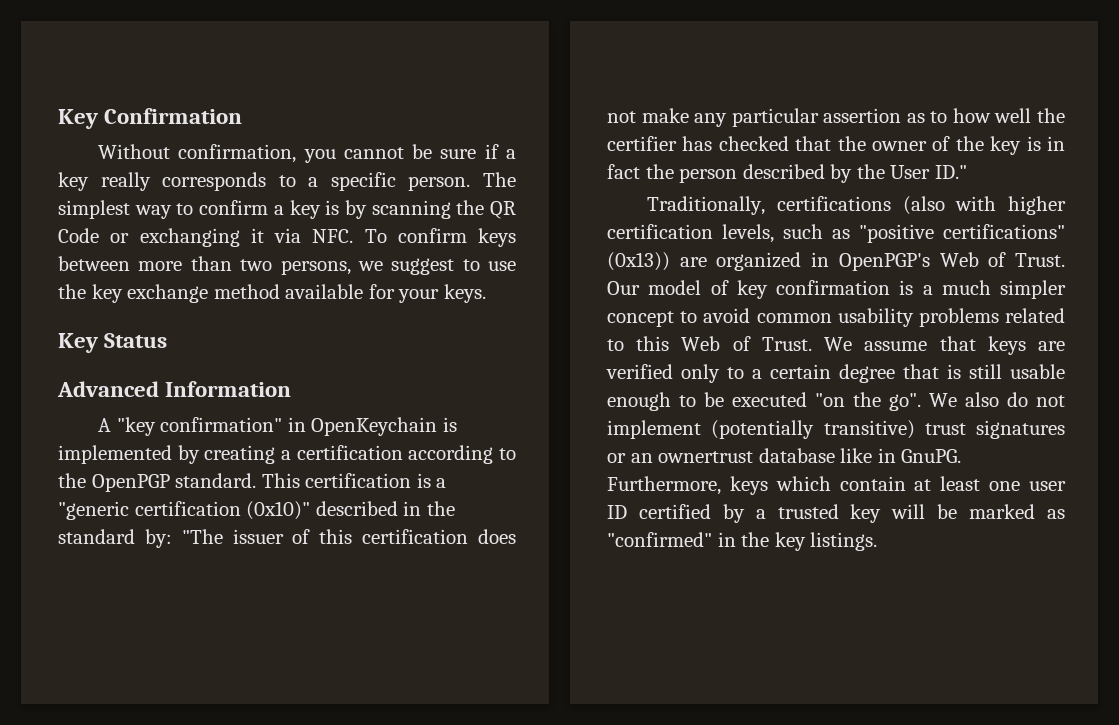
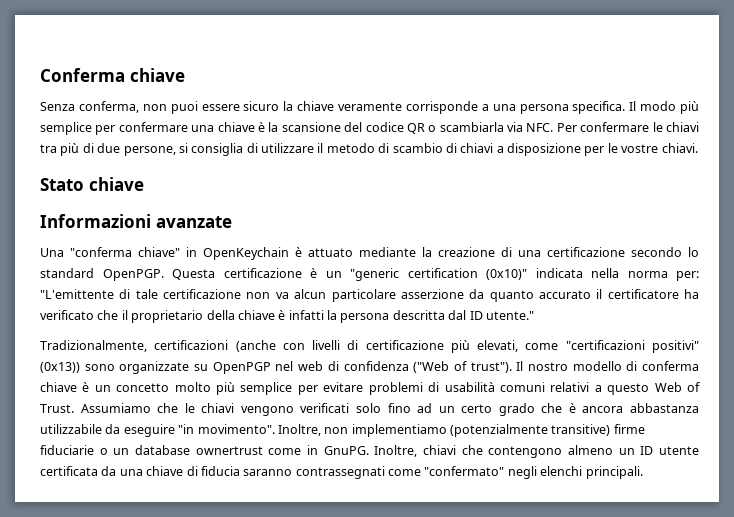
[58,108,243,129] [98,144,516,163] [58,172,516,191] [58,200,516,219] [58,228,516,247] [58,256,516,275] [58,284,486,303] [58,333,168,353] [57,381,292,397] [98,417,457,436] [58,445,516,464] [58,473,447,492] [58,501,455,520] [58,529,516,548] [607,108,1065,127] [607,136,1065,155] [607,164,967,183] [647,196,1066,215] [607,224,1065,243] [607,252,1065,271] [607,280,1066,299] [607,308,1065,327] [607,336,1065,355] [606,364,1065,383] [607,392,1065,411] [607,420,1065,439] [607,448,962,463] [607,476,1066,495] [607,504,1065,523] [607,532,878,551] Key Confirmation // Without confirmation, you cannot be sure if a key really corresponds to a specific person. The simplest way to confirm a key is by scanning the QR Code or exchanging it via NFC. To confirm keys between more than two persons, we suggest to use the key exchange method available for your keys. // Key Status // Advanced Information // A "key confirmation" in OpenKeychain is implemented by creating a certification according to the OpenPGP standard. This certification is a "generic certification (0x10)" described in the standard by: "The issuer of this certification does not make any particular assertion as to how well the certifier has checked that the owner of the key is in fact the person described by the User ID." // Traditionally, certifications (also with higher certification levels, such as "positive certifications" (0x13)) are organized in OpenPGP's Web of Trust. Our model of key confirmation is a much simpler concept to avoid common usability problems related to this Web of Trust. We assume that keys are verified only to a certain degree that is still usable enough to be executed "on the go". We also do not implement (potentially transitive) trust signatures or an ownertrust database like in GnuPG. Furthermore, keys which contain at least one user ID certified by a trusted key will be marked as "confirmed" in the key listings. -> [40,68,185,82] [40,101,699,114] [40,122,700,135] [40,143,698,156] [40,177,144,191] [40,214,232,228] [40,247,699,260] [40,268,699,281] [40,289,699,302] [40,310,534,323] [40,340,699,353] [40,361,699,374] [40,382,700,395] [40,403,699,416] [40,424,645,437] [40,445,699,458] [40,466,643,479] Conferma chiave // Senza conferma, non puoi essere sicuro la chiave veramente corrisponde a una persona specifica. Il modo più semplice per confermare una chiave è la scansione del codice QR o scambiarla via NFC. Per confermare le chiavi tra più di due persone, si consiglia di utilizzare il metodo di scambio di chiavi a disposizione per le vostre chiavi. // Stato chiave // Informazioni avanzate // Una "conferma chiave" in OpenKeychain è attuato mediante la creazione di una certificazione secondo lo standard OpenPGP. Questa certificazione è un "generic certification (0x10)" indicata nella norma per: "L'emittente di tale certificazione non va alcun particolare asserzione da quanto accurato il certificatore ha verificato che il proprietario della chiave è infatti la persona descritta dal ID utente." // Tradizionalmente, certificazioni (anche con livelli di certificazione più elevati, come "certificazioni positivi" (0x13)) sono organizzate su OpenPGP nel web di confidenza ("Web of trust"). Il nostro modello di conferma chiave è un concetto molto più semplice per evitare problemi di usabilità comuni relativi a questo Web of Trust. Assumiamo che le chiavi vengono verificati solo fino ad un certo grado che è ancora abbastanza utilizzabile da eseguire "in movimento". Inoltre, non implementiamo (potenzialmente transitive) firme fiduciarie o un database ownertrust come in GnuPG. Inoltre, chiavi che contengono almeno un ID utente certificata da una chiave di fiducia saranno contrassegnati come "confermato" negli elenchi principali.

